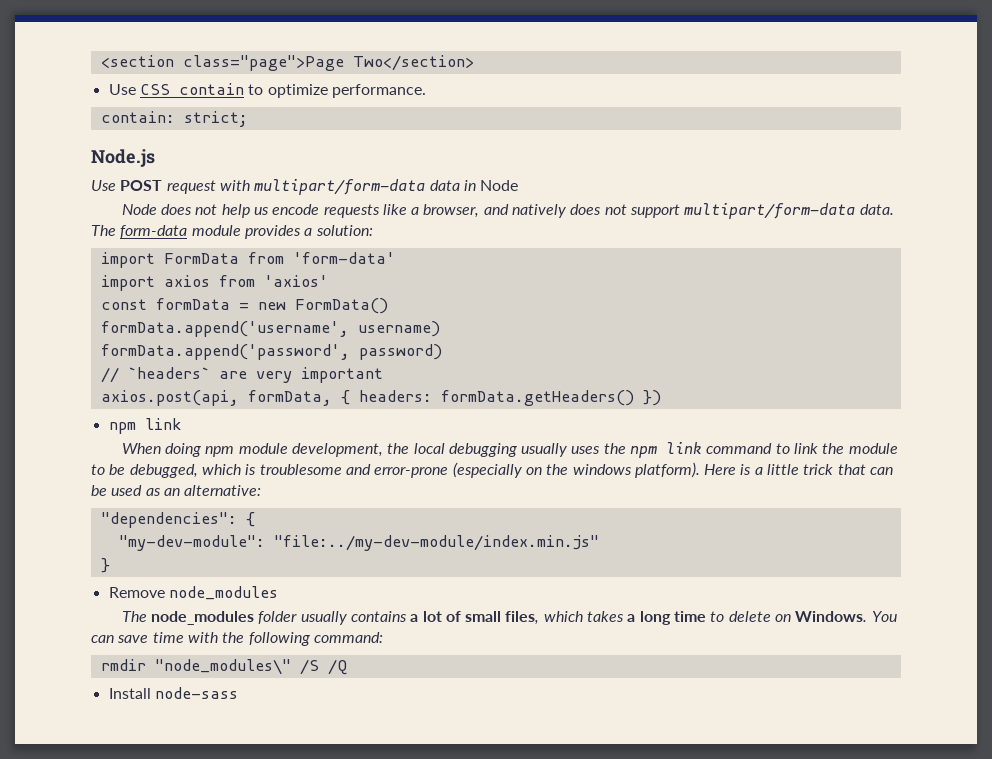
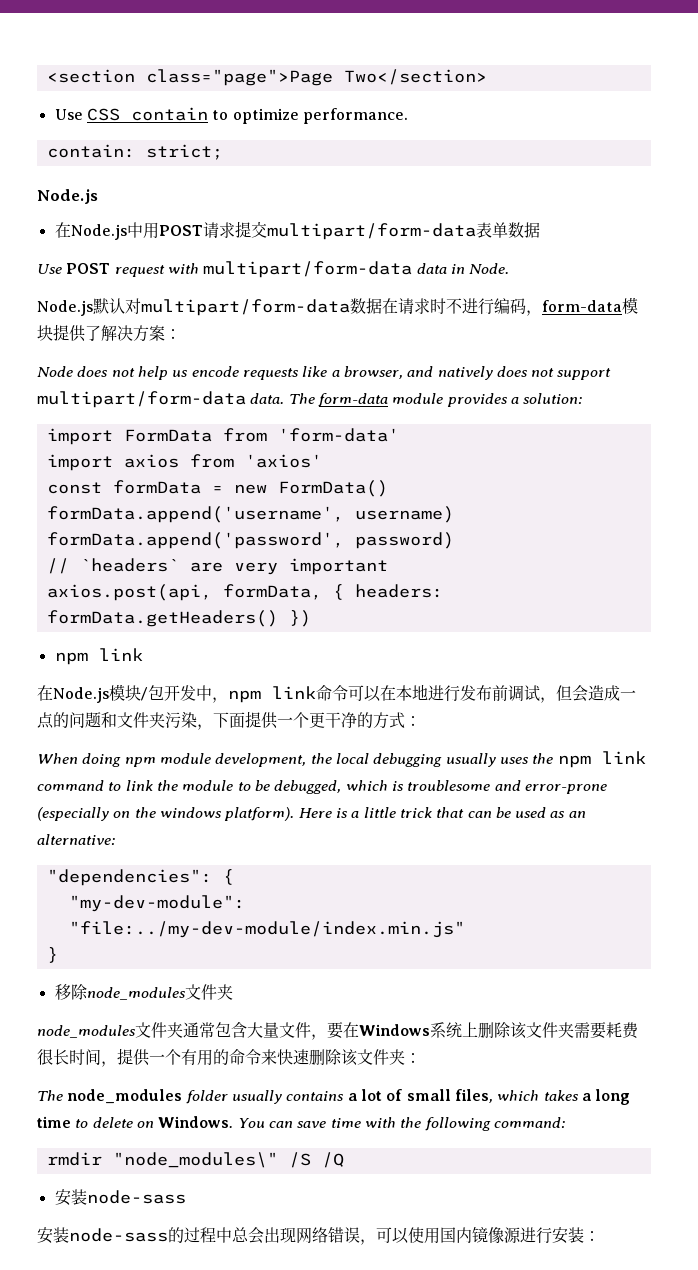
(155, 158) none -> [54,221,540,240] // 在Node.js中用POST请求提交multipart/form-data表单数据
[480,180,519,191] Node -> [469,263,510,274] [37,297,638,316] [37,324,181,342] Node. // Node.js默认对multipart/form-data数据在请求时不进行编码，form-data模块提供了解决方案：
(182, 424) none -> [37,684,636,703] [37,711,421,730] // 在Node.js模块/包开发中，npm link命令可以在本地进行发布前调试，但会造成一点的问题和文件夹污染，下面提供一个更干净的方式：
[108,586,278,600] Remove node_modules -> [54,984,233,1000] [37,1022,639,1040] [37,1048,421,1067] 移除node_modules文件夹 // node_modules文件夹通常包含大量文件，要在Windows系统上删除该文件夹需要耗费很长时间，提供一个有用的命令来快速删除该文件夹：
[108,687,238,699] Install node-sass -> [54,1189,186,1206] [37,1226,600,1245] 安装node-sass // 安装node-sass的过程中总会出现网络错误，可以使用国内镜像源进行安装：

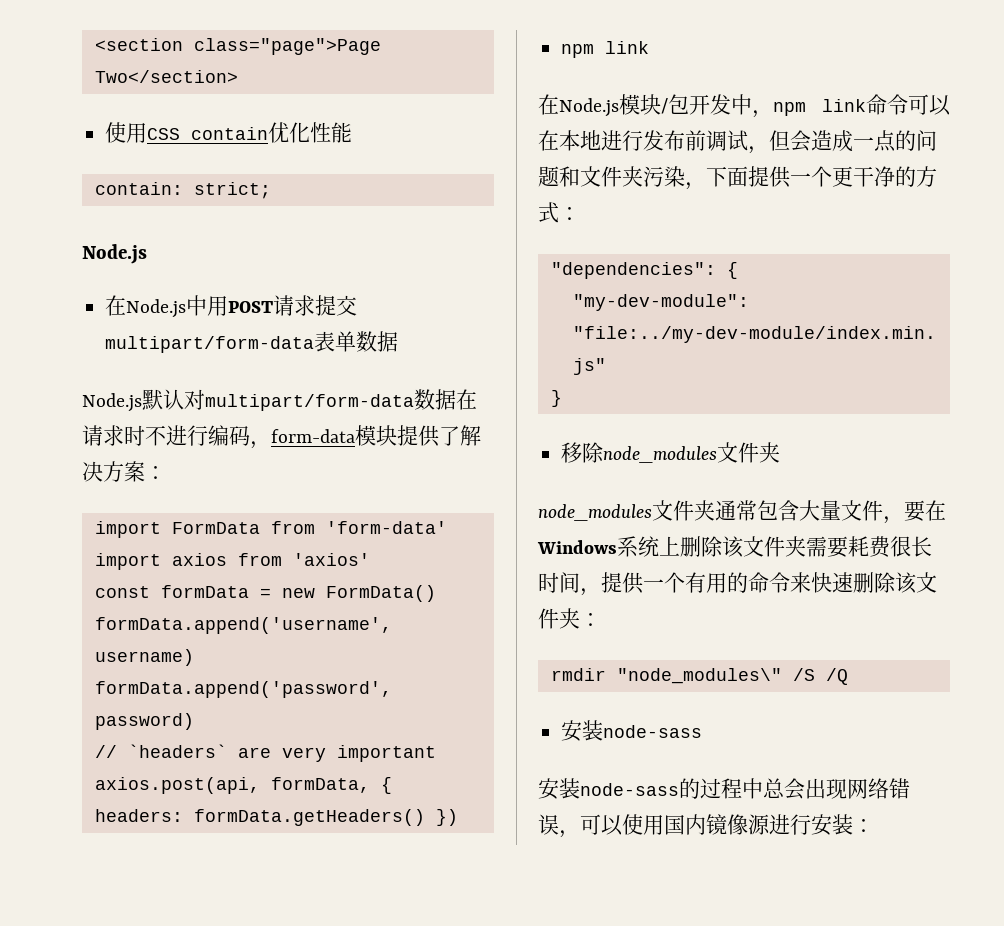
[54,109,83,120] Use -> [105,122,148,143] 使用
[212,108,408,124] to optimize performance. -> [268,122,353,143] 优化性能
[37,261,510,278] // Use POST request with multipart/form-data data in Node. -> (399, 341) none
[37,366,612,380] [37,391,583,408] // Node does not help us encode requests like a browser, and natively does not support multipart/form-data data. The form-data module provides a solution: -> (166, 472) none
[37,751,646,768] [37,780,607,794] [37,807,586,821] [37,834,115,845] // When doing npm module development, the local debugging usually uses the npm link command to link the module to be debugged, which is troublesome and error-prone (especially on the windows platform). Here is a little trick that can be used as an alternative: -> (580, 213) none
[37,1089,631,1105] [37,1116,565,1131] // The node_modules folder usually contains a lot of small files, which takes a long time to delete on Windows. You can save time with the following command: -> (601, 619) none

